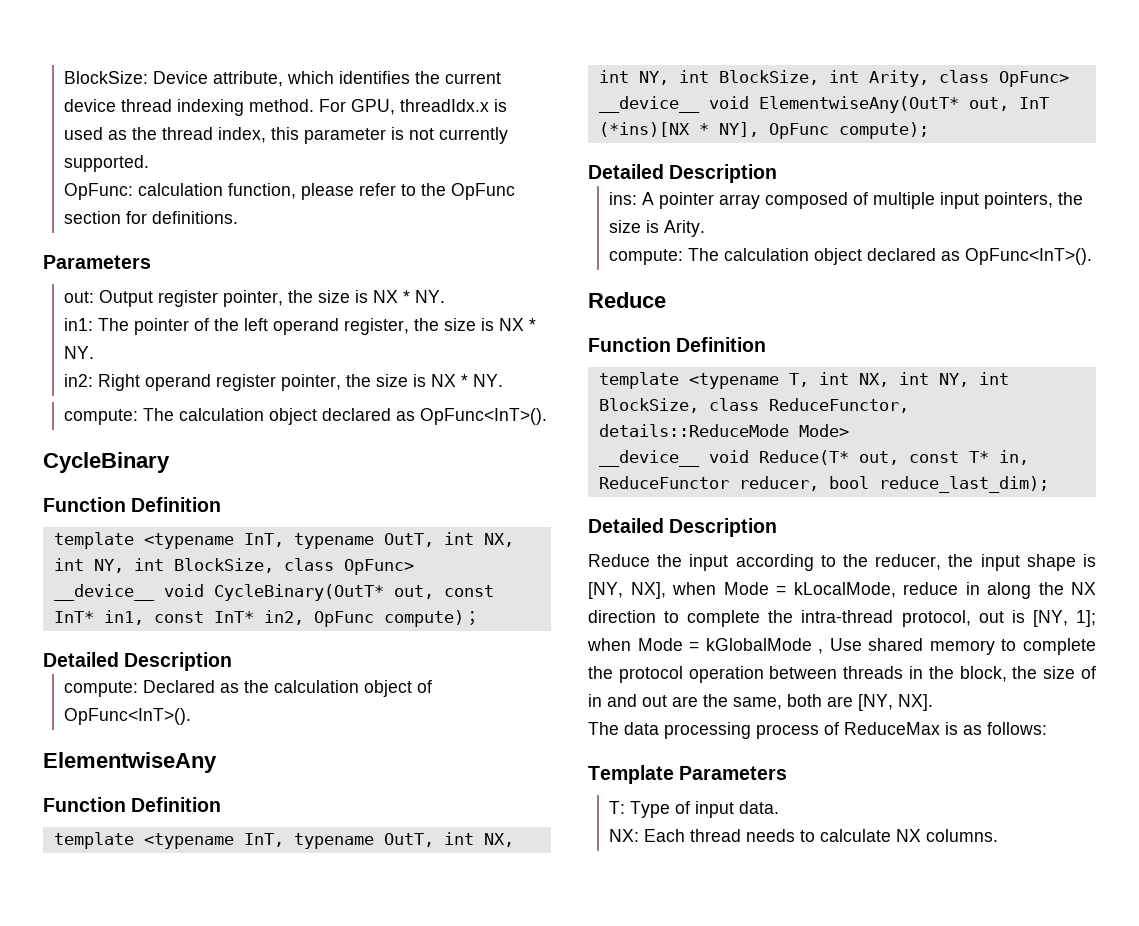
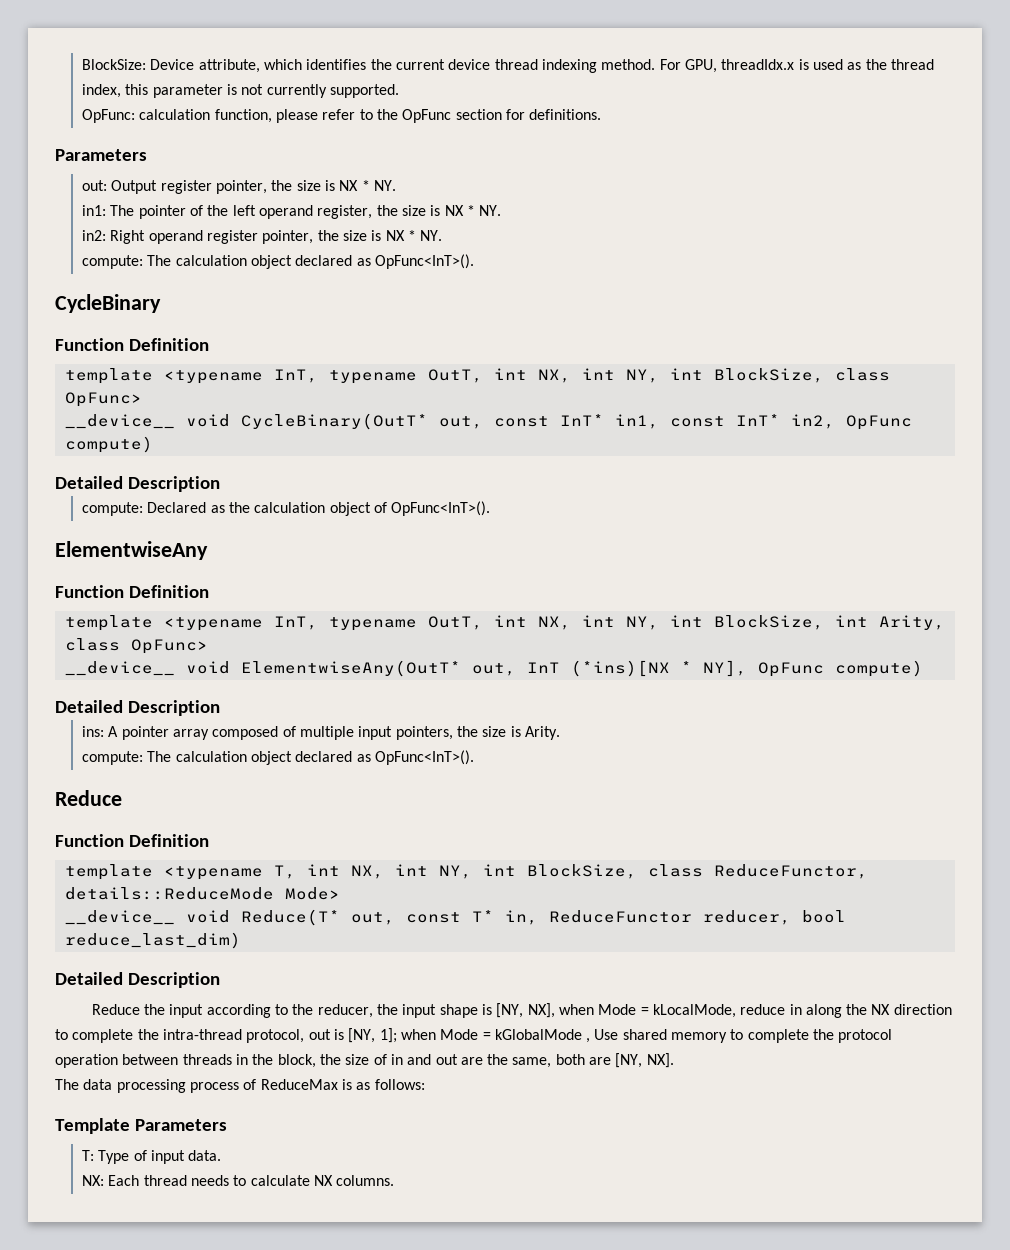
[463,611,481,626] ； -> (153, 444) none
[838,122,929,139] compute); -> [834,660,923,677] compute)
[878,476,1049,493] reduce_last_dim); -> [64,932,241,949] reduce_last_dim)

